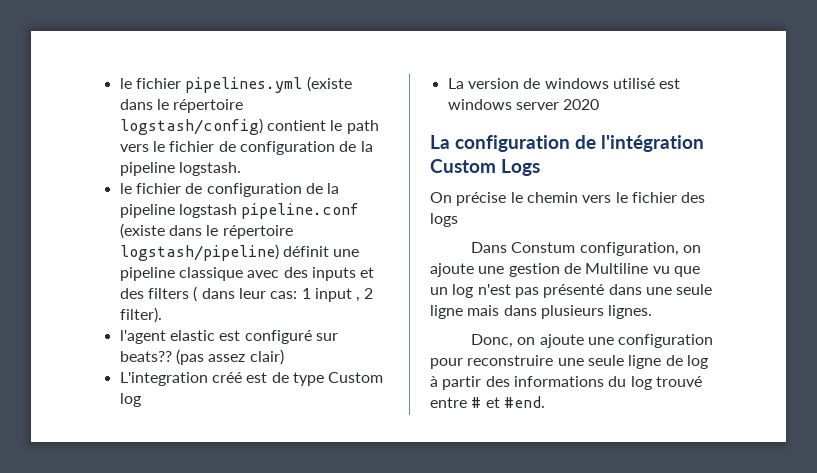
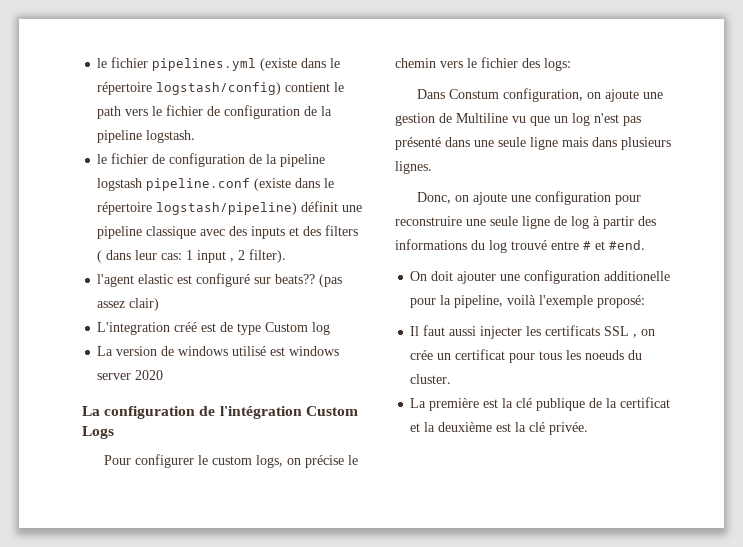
[430,192,452,203] On -> [104,454,302,468] Pour configurer le custom logs, on
[430,213,458,227] logs -> [544,58,571,71] logs:
(545, 402) none -> [410,270,671,284] [410,295,646,308] [410,325,656,339] [410,349,643,363] [410,374,452,384] [410,397,671,411] [410,422,589,435] // On doit ajouter une configuration additionelle pour la pipeline, voilà l'exemple proposé: // Il faut aussi injecter les certificats SSL , on crée un certificat pour tous les noeuds du cluster. // La première est la clé publique de la certificat et la deuxième est la clé privée.

